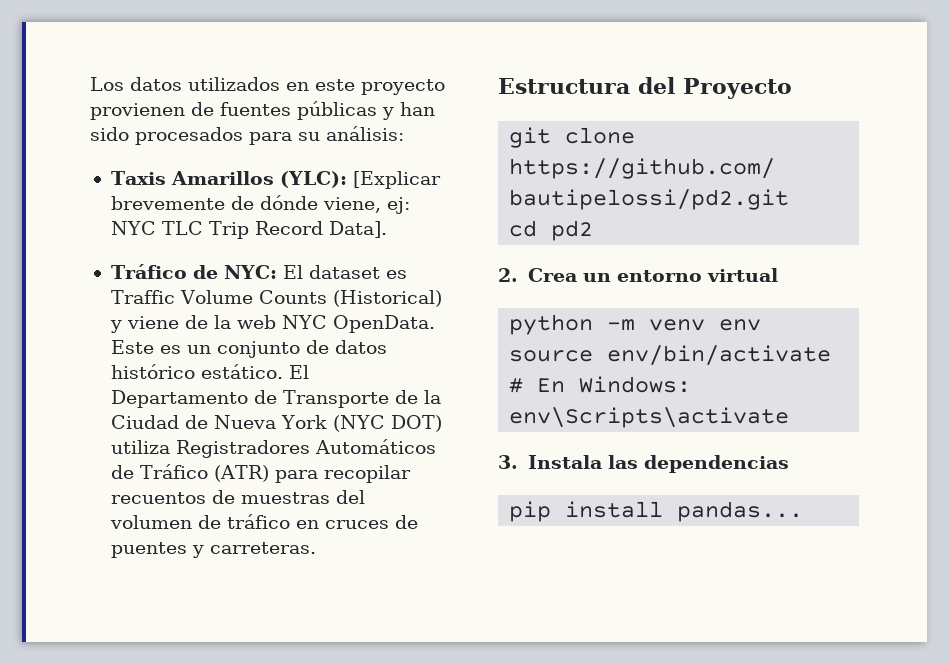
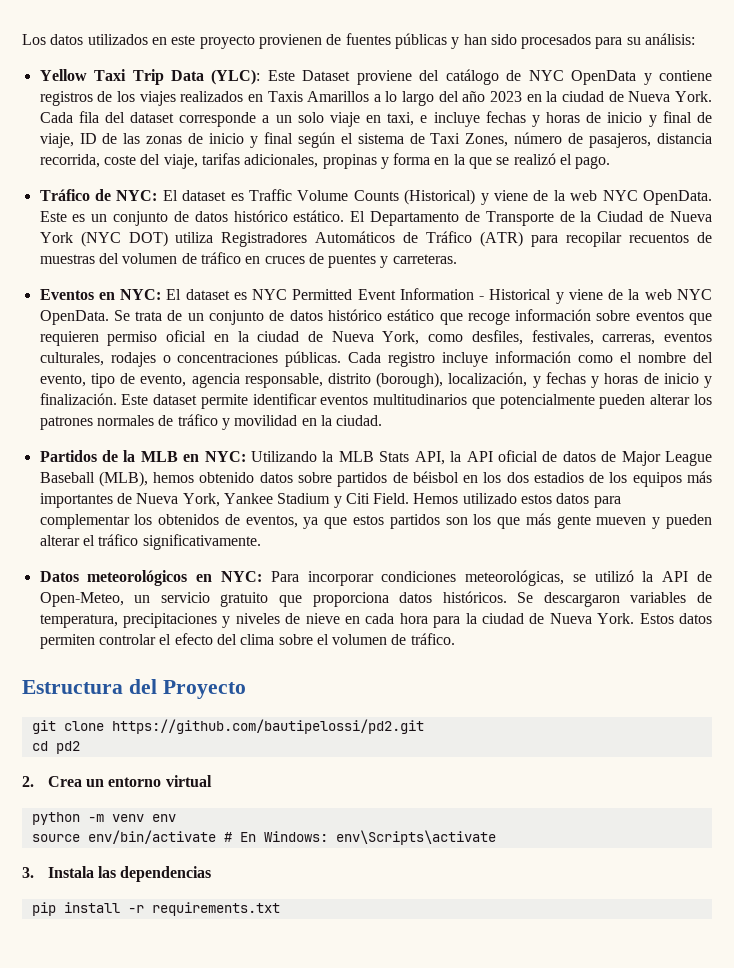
[110,171,441,189] [110,195,410,214] [110,221,387,239] Taxis Amarillos (YLC): [Explicar brevemente de dónde viene, ej: NYC TLC Trip Record Data]. -> [39,69,712,85] [39,91,713,106] [39,111,712,127] [39,132,712,148] [39,153,611,169] Yellow Taxi Trip Data (YLC): Este Dataset proviene del catálogo de NYC OpenData y contiene registros de los viajes realizados en Taxis Amarillos a lo largo del año 2023 en la ciudad de Nueva York. Cada fila del dataset corresponde a un solo viaje en taxi, e incluye fechas y horas de inicio y final de viaje, ID de las zonas de inicio y final según el sistema de Taxi Zones, número de pasajeros, distancia recorrida, coste del viaje, tarifas adicionales, propinas y forma en la que se realizó el pago.
(316, 548) none -> [39,288,712,304] [39,309,712,325] [39,330,712,346] [39,351,713,367] [39,372,713,388] [39,393,712,409] [39,414,383,430] [39,450,713,466] [39,471,712,487] [39,493,621,508] [39,513,712,529] [39,534,261,550] [39,570,712,586] [39,591,712,607] [39,613,712,628] [39,633,455,649] // Eventos en NYC: El dataset es NYC Permitted Event Information - Historical y viene de la web NYC OpenData. Se trata de un conjunto de datos histórico estático que recoge información sobre eventos que requieren permiso oficial en la ciudad de Nueva York, como desfiles, festivales, carreras, eventos culturales, rodajes o concentraciones públicas. Cada registro incluye información como el nombre del evento, tipo de evento, agencia responsable, distrito (borough), localización, y fechas y horas de inicio y finalización. Este dataset permite identificar eventos multitudinarios que potencialmente pueden alterar los patrones normales de tráfico y movilidad en la ciudad. // Partidos de la MLB en NYC: Utilizando la MLB Stats API, la API oficial de datos de Major League Baseball (MLB), hemos obtenido datos sobre partidos de béisbol en los dos estadios de los equipos más importantes de Nueva York, Yankee Stadium y Citi Field. Hemos utilizado estos datos para complementar los obtenidos de eventos, ya que estos partidos son los que más gente mueven y pueden alterar el tráfico significativamente. // Datos meteorológicos en NYC: Para incorporar condiciones meteorológicas, se utilizó la API de Open-Meteo, un servicio gratuito que proporciona datos históricos. Se descargaron variables de temperatura, precipitaciones y niveles de nieve en cada hora para la ciudad de Nueva York. Estos datos permiten controlar el efecto del clima sobre el volumen de tráfico.
[677,501,804,522] pandas... -> [127,902,280,916] -r requirements.txt

